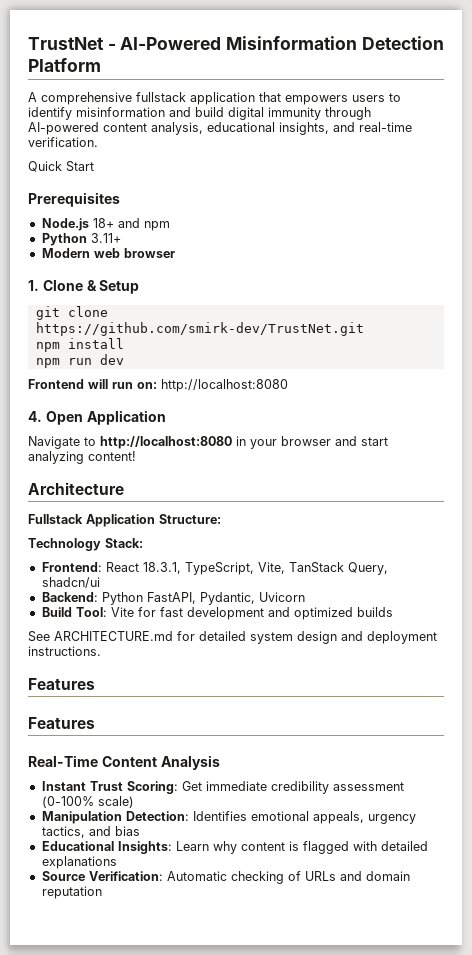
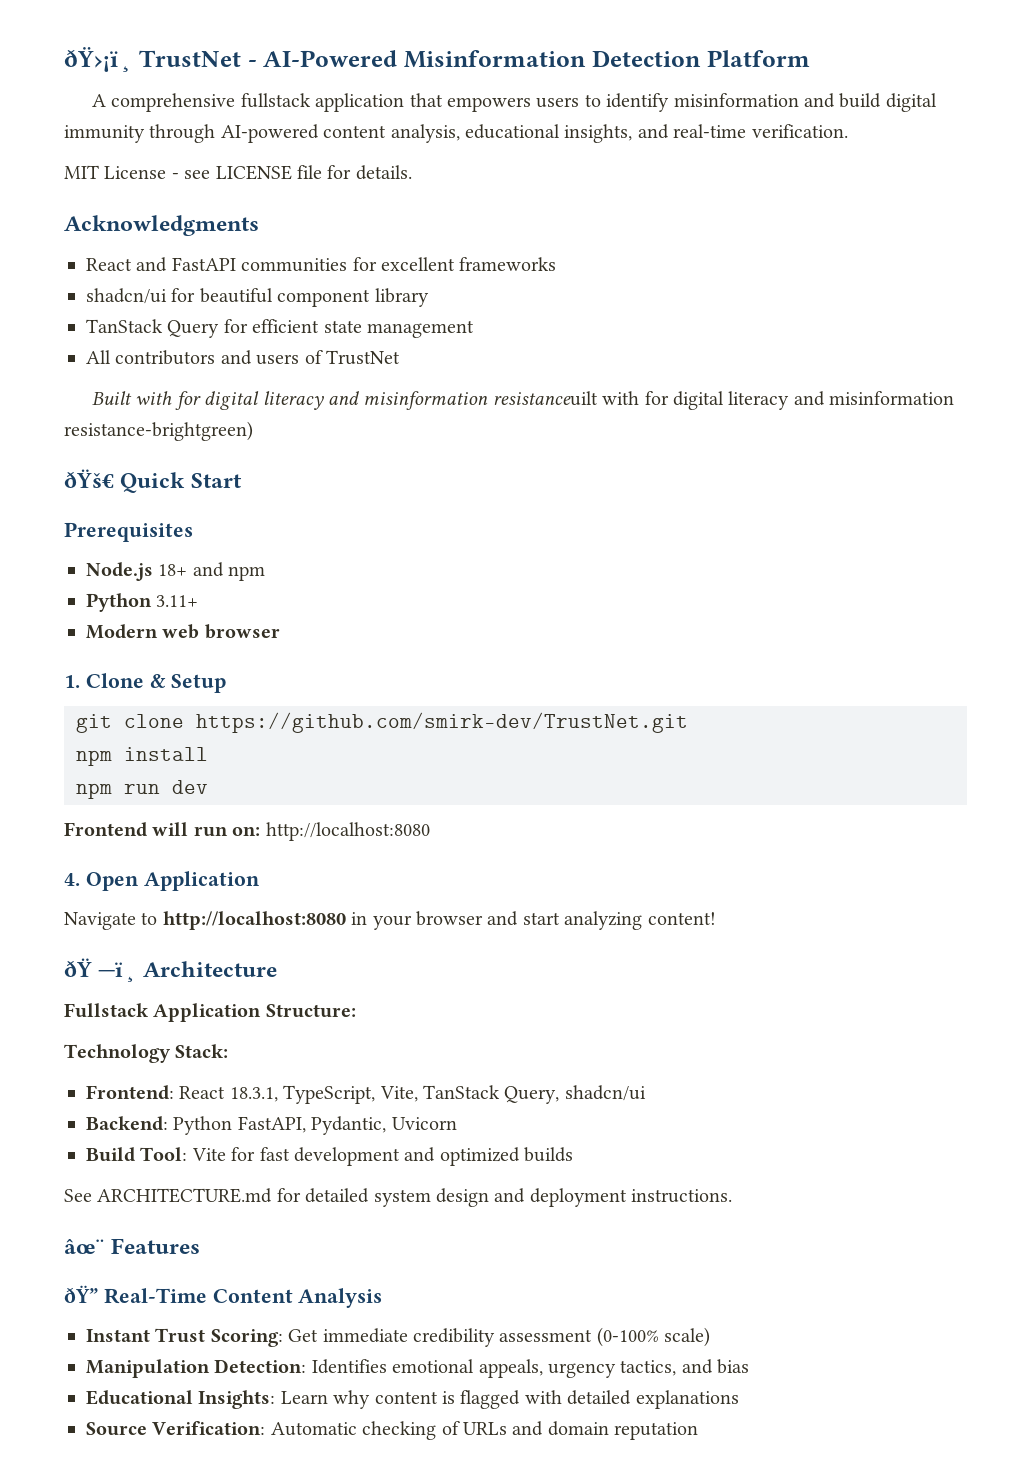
(28, 43) none -> [64,47,132,72] ðŸ›¡ï¸
(98, 142) none -> [64,165,412,180] [64,215,259,236] [86,257,557,272] [86,288,429,307] [86,319,474,338] [86,350,400,365] [92,391,955,410] [64,421,253,441] [64,469,114,488] MIT License - see LICENSE file for details. // Acknowledgments // React and FastAPI communities for excellent frameworks // shadcn/ui for beautiful component library // TanStack Query for efficient state management // All contributors and users of TrustNet // Built with for digital literacy and misinformation resistanceuilt with for digital literacy and misinformation resistance-brightgreen) // ðŸš€
(136, 456) none -> [64,958,137,982] ðŸ —ï¸
[28,678,95,690] [28,717,95,729] Features // Features // -> [64,1238,201,1254] [64,1285,98,1303] âœ¨ Features // ðŸ”

